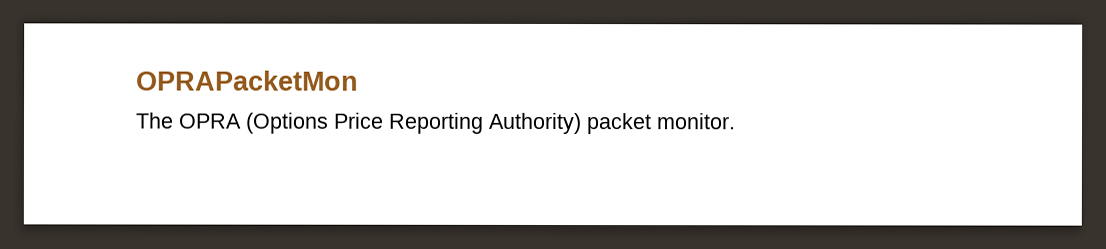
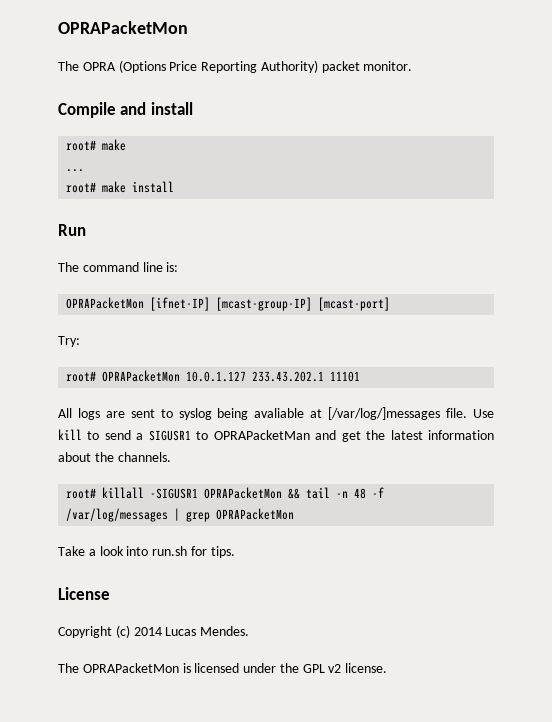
(736, 121) none -> [58,102,193,118] [66,139,127,151] [66,169,85,172] [66,181,175,193] [58,224,86,236] [58,262,179,272] [66,297,391,311] [58,336,80,347] [66,370,361,382] [58,407,494,420] [58,429,494,442] [58,452,171,462] [66,487,385,499] [66,508,295,522] [58,546,235,558] [58,587,110,600] [58,625,250,638] [58,663,388,673] // Compile and install // root# make // ... // root# make install // Run // The command line is: // OPRAPacketMon [ifnet-IP] [mcast-group-IP] [mcast-port] // Try: // root# OPRAPacketMon 10.0.1.127 233.43.202.1 11101 // All logs are sent to syslog being avaliable at [/var/log/]messages file. Use kill to send a SIGUSR1 to OPRAPacketMan and get the latest information about the channels. // root# killall -SIGUSR1 OPRAPacketMon && tail -n 48 -f /var/log/messages | grep OPRAPacketMon // Take a look into run.sh for tips. // License // Copyright (c) 2014 Lucas Mendes. // The OPRAPacketMon is licensed under the GPL v2 license.

